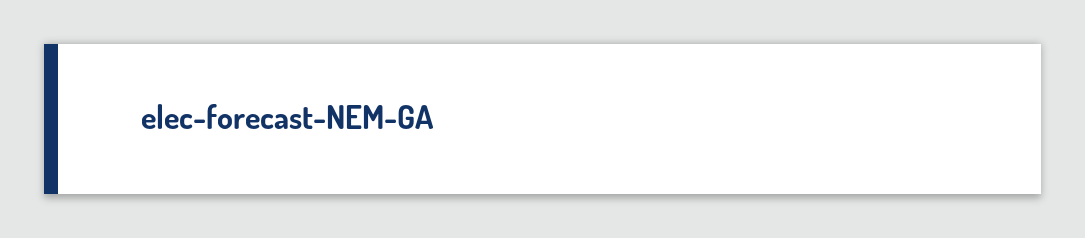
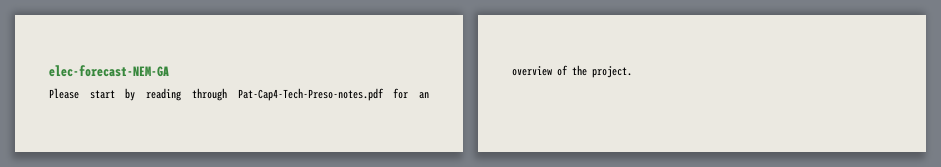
(434, 116) none -> [49,88,430,101] [512,65,632,78] // Please start by reading through Pat-Cap4-Tech-Preso-notes.pdf for an overview of the project.

